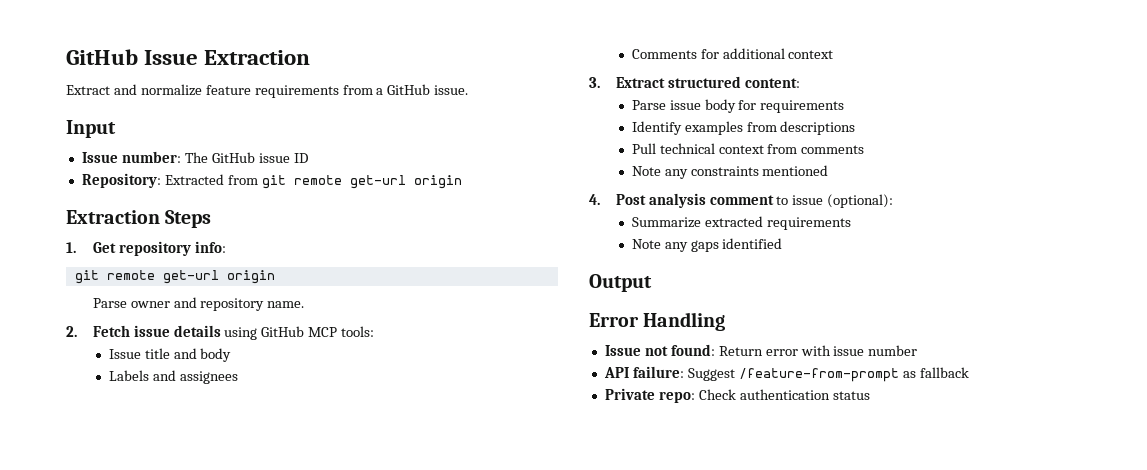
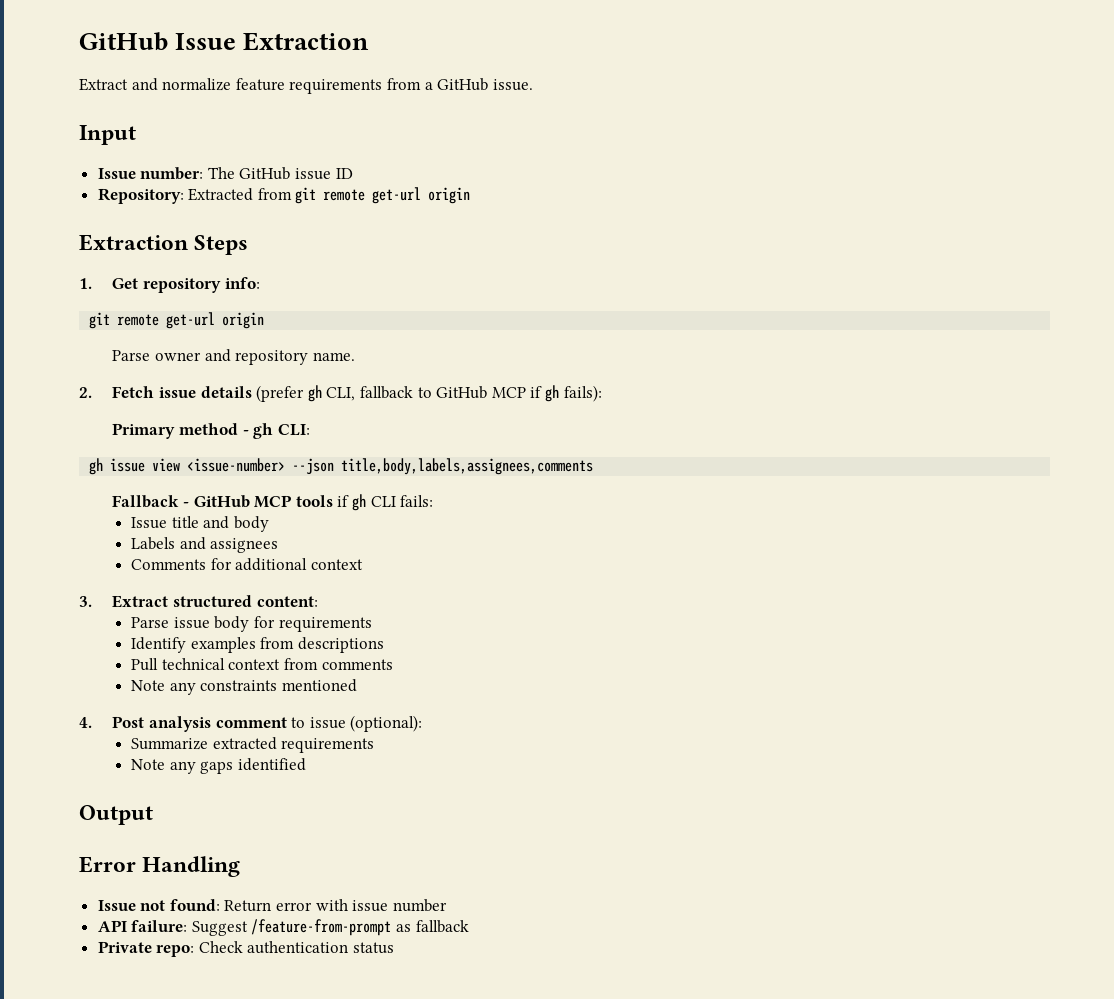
[224,326,375,340] using GitHub MCP tools: -> [256,385,602,402] [112,423,310,439] [89,458,594,475] [112,494,434,511] (prefer gh CLI, fallback to GitHub MCP if gh fails): // Primary method - gh CLI: // gh issue view <issue-number> --json title,body,labels,assignees,comments // Fallback - GitHub MCP tools if gh CLI fails:

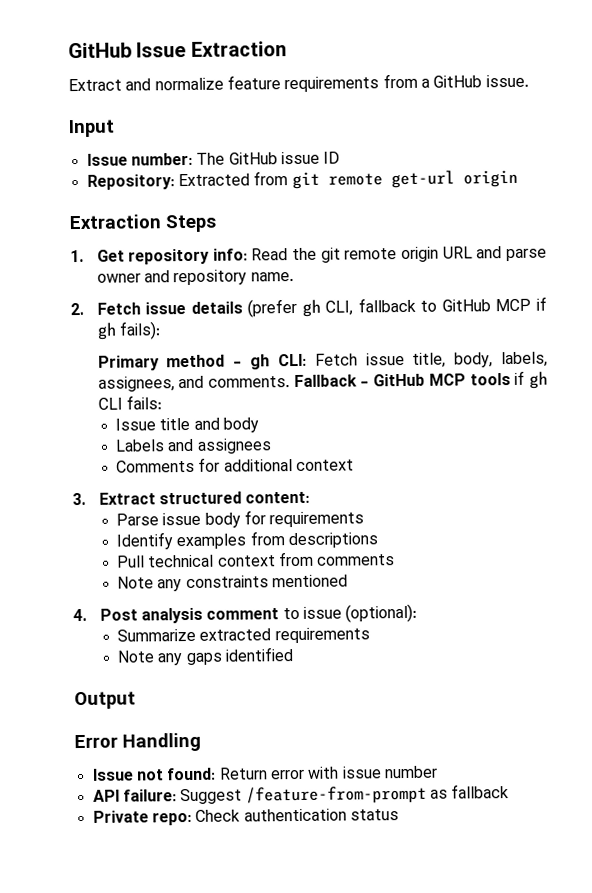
[89,312,265,329] [112,350,151,361] // git remote get-url origin // Parse -> [251,246,547,263] Read the git remote origin URL and parse
[89,458,594,475] // gh issue view <issue-number> --json title,body,labels,assignees,comments // -> [314,351,548,368] [97,375,290,392] Fetch issue title, body, labels, assignees, and comments.

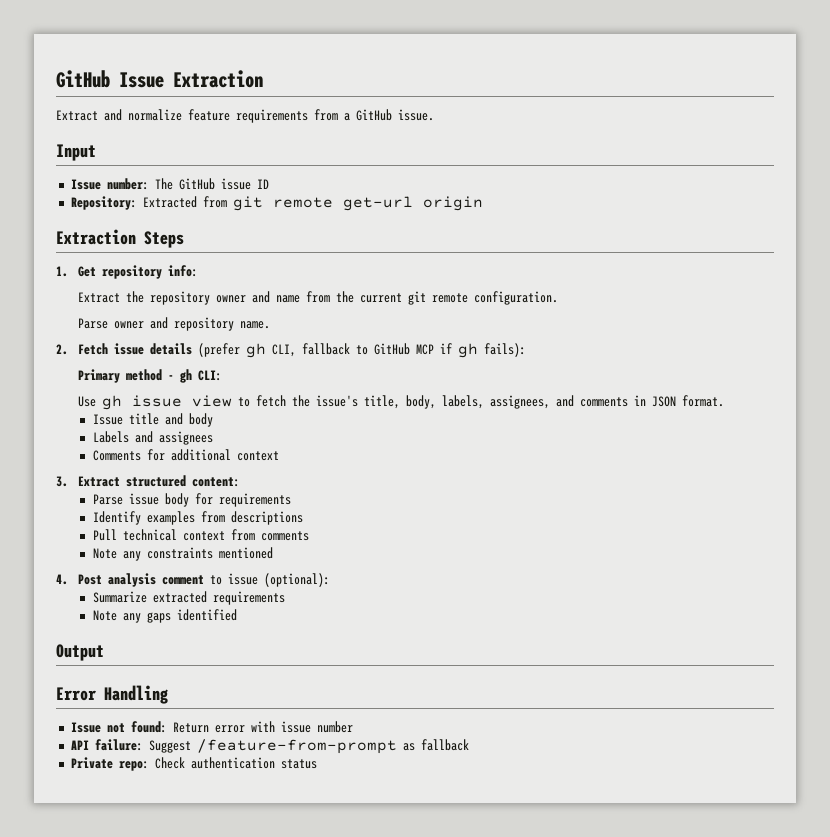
[251,246,547,263] Read the git remote origin URL and parse -> [77,291,558,305] [77,318,108,329] // Extract the repository owner and name from the current git remote configuration. // Parse
[314,352,405,366] Fetch issue -> [77,395,358,410] // Use gh issue view to fetch the issue's
[207,370,548,389] [97,395,162,410] comments. Fallback - GitHub MCP tools if gh CLI fails: -> [579,395,724,407] comments in JSON format.

